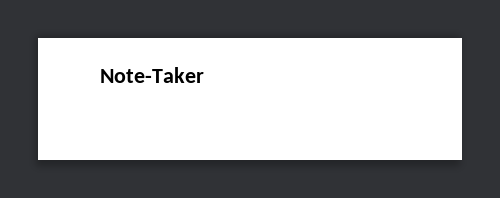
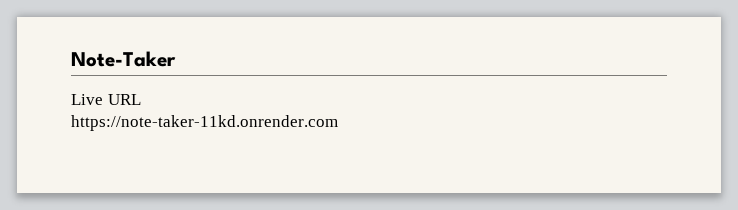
(204, 75) none -> [71,94,141,105] [71,115,338,131] // Live URL // https://note-taker-11kd.onrender.com

